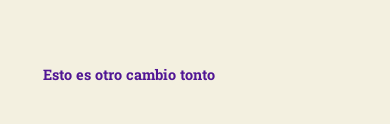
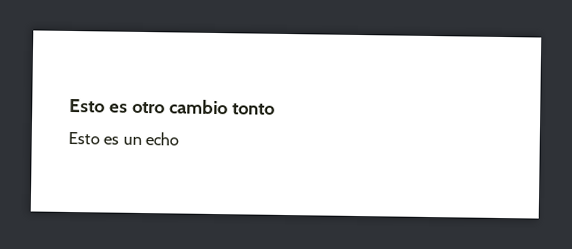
(215, 75) none -> [68,131,180,146] // Esto es un echo

